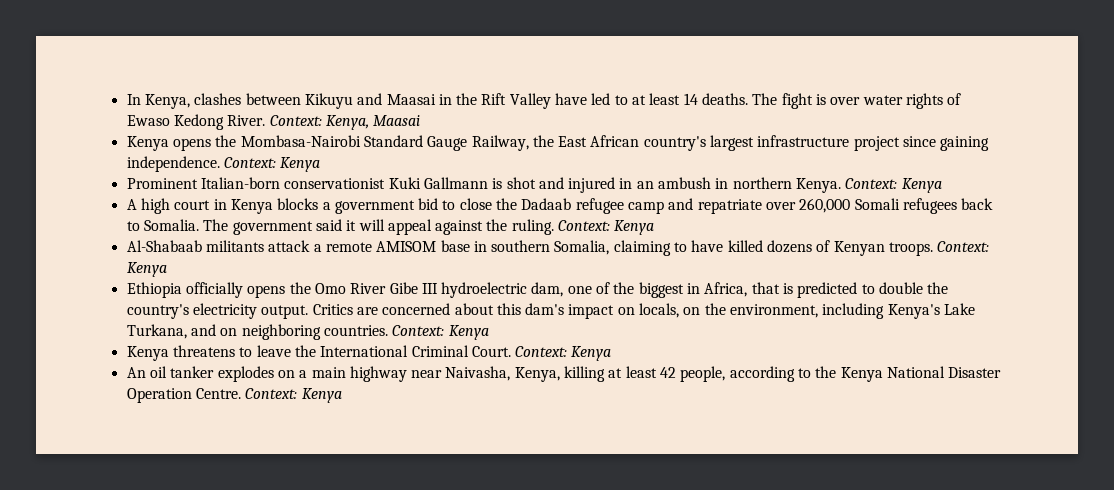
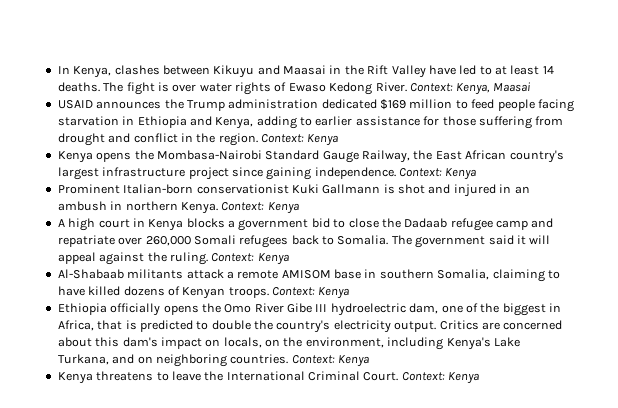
(421, 120) none -> [57,99,574,112] [57,116,564,129] [57,133,339,146] // USAID announces the Trump administration dedicated $169 million to feed people facing starvation in Ethiopia and Kenya, adding to earlier assistance for those suffering from drought and conflict in the region. Context: Kenya
[126,366,1002,382] [126,388,342,403] // An oil tanker explodes on a main highway near Naivasha, Kenya, killing at least 42 people, according to the Kenya National Disaster Operation Centre. Context: Kenya -> (480, 378) none

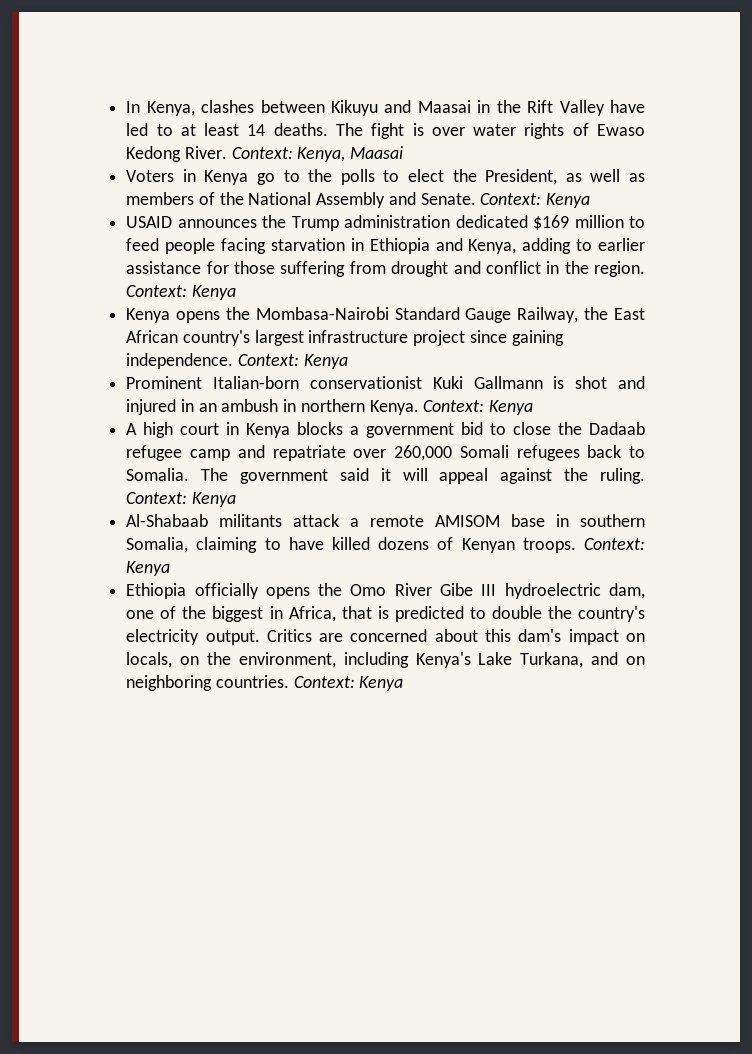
(530, 87) none -> [126,169,645,185] [126,192,591,208] // Voters in Kenya go to the polls to elect the President, as well as members of the National Assembly and Senate. Context: Kenya
[57,371,480,384] // Kenya threatens to leave the International Criminal Court. Context: Kenya -> (404, 683) none

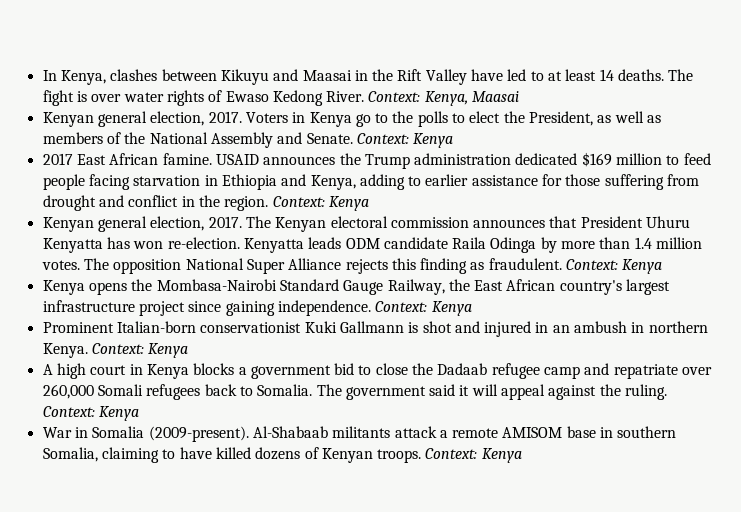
(404, 152) none -> [42,111,242,127] Kenyan general election, 2017.
(591, 200) none -> [42,153,212,165] 2017 East African famine.
(236, 292) none -> [42,216,691,232] [42,237,703,253] [41,258,663,274] // Kenyan general election, 2017. The Kenyan electoral commission announces that President Uhuru Kenyatta has won re-election. Kenyatta leads ODM candidate Raila Odinga by more than 1.4 million votes. The opposition National Super Alliance rejects this finding as fraudulent. Context: Kenya
(236, 499) none -> [42,426,249,442] War in Somalia (2009-present).
[126,583,645,599] [126,606,645,622] [126,629,645,645] [126,652,645,668] [126,675,404,691] // Ethiopia officially opens the Omo River Gibe III hydroelectric dam, one of the biggest in Africa, that is predicted to double the country's electricity output. Critics are concerned about this dam's impact on locals, on the environment, including Kenya's Lake Turkana, and on neighboring countries. Context: Kenya -> (522, 455) none

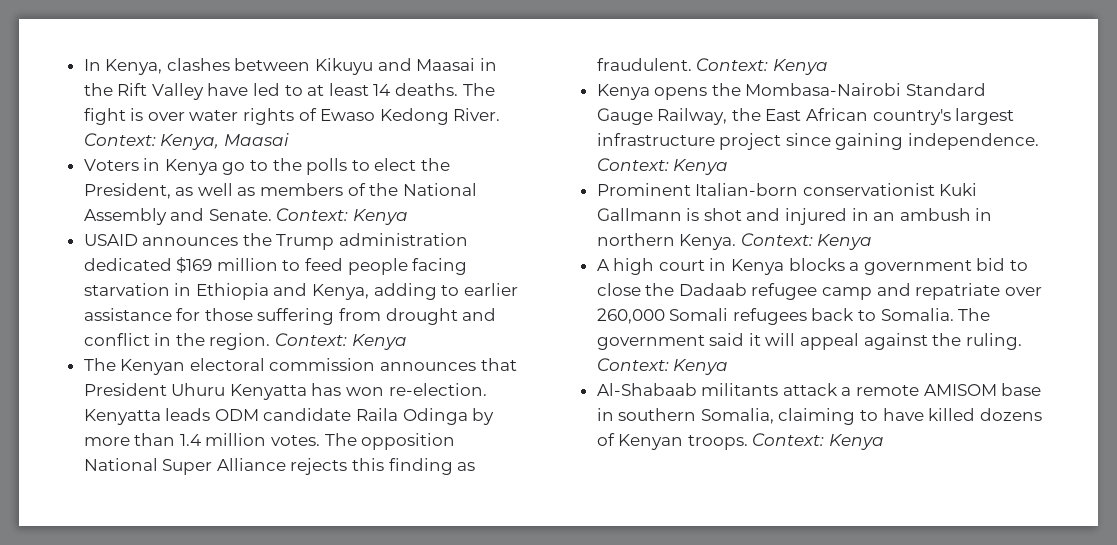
[42,111,242,127] Kenyan general election, 2017. -> (289, 139) none
[42,153,212,165] 2017 East African famine. -> (409, 217) none
[42,216,242,232] Kenyan general election, 2017. -> (407, 342) none
[42,426,249,442] War in Somalia (2009-present). -> (729, 367) none

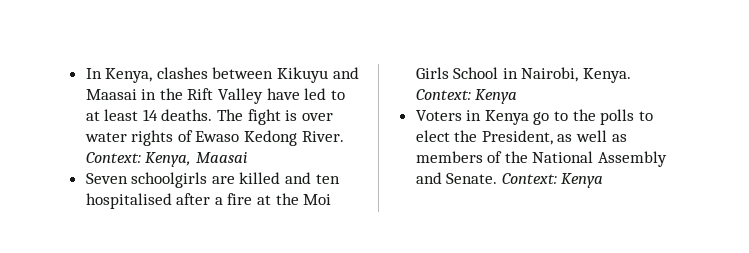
(289, 139) none -> [85,172,340,188] [85,193,332,209] [415,67,632,83] [415,89,518,104] // Seven schoolgirls are killed and ten hospitalised after a fire at the Moi Girls School in Nairobi, Kenya. Context: Kenya
[83,233,469,250] [83,257,468,275] [83,283,518,300] [83,308,497,325] [83,333,407,350] [83,358,517,375] [83,383,487,400] [83,408,495,425] [83,433,456,450] [83,458,476,475] [596,58,828,75] [596,83,987,100] [596,108,1015,125] [596,133,1040,150] [596,158,729,175] [596,183,978,196] [596,208,993,225] [596,233,873,250] [596,258,1029,275] [596,283,1042,300] [596,308,991,325] [596,333,1022,350] [596,358,729,375] [596,383,1042,396] [596,408,1042,425] [596,433,885,450] // USAID announces the Trump administration dedicated $169 million to feed people facing starvation in Ethiopia and Kenya, adding to earlier assistance for those suffering from drought and conflict in the region. Context: Kenya // The Kenyan electoral commission announces that President Uhuru Kenyatta has won re-election. Kenyatta leads ODM candidate Raila Odinga by more than 1.4 million votes. The opposition National Super Alliance rejects this finding as fraudulent. Context: Kenya // Kenya opens the Mombasa-Nairobi Standard Gauge Railway, the East African country's largest infrastructure project since gaining independence. Context: Kenya // Prominent Italian-born conservationist Kuki Gallmann is shot and injured in an ambush in northern Kenya. Context: Kenya // A high court in Kenya blocks a government bid to close the Dadaab refugee camp and repatriate over 260,000 Somali refugees back to Somalia. The government said it will appeal against the ruling. Context: Kenya // Al-Shabaab militants attack a remote AMISOM base in southern Somalia, claiming to have killed dozens of Kenyan troops. Context: Kenya -> (604, 180) none

